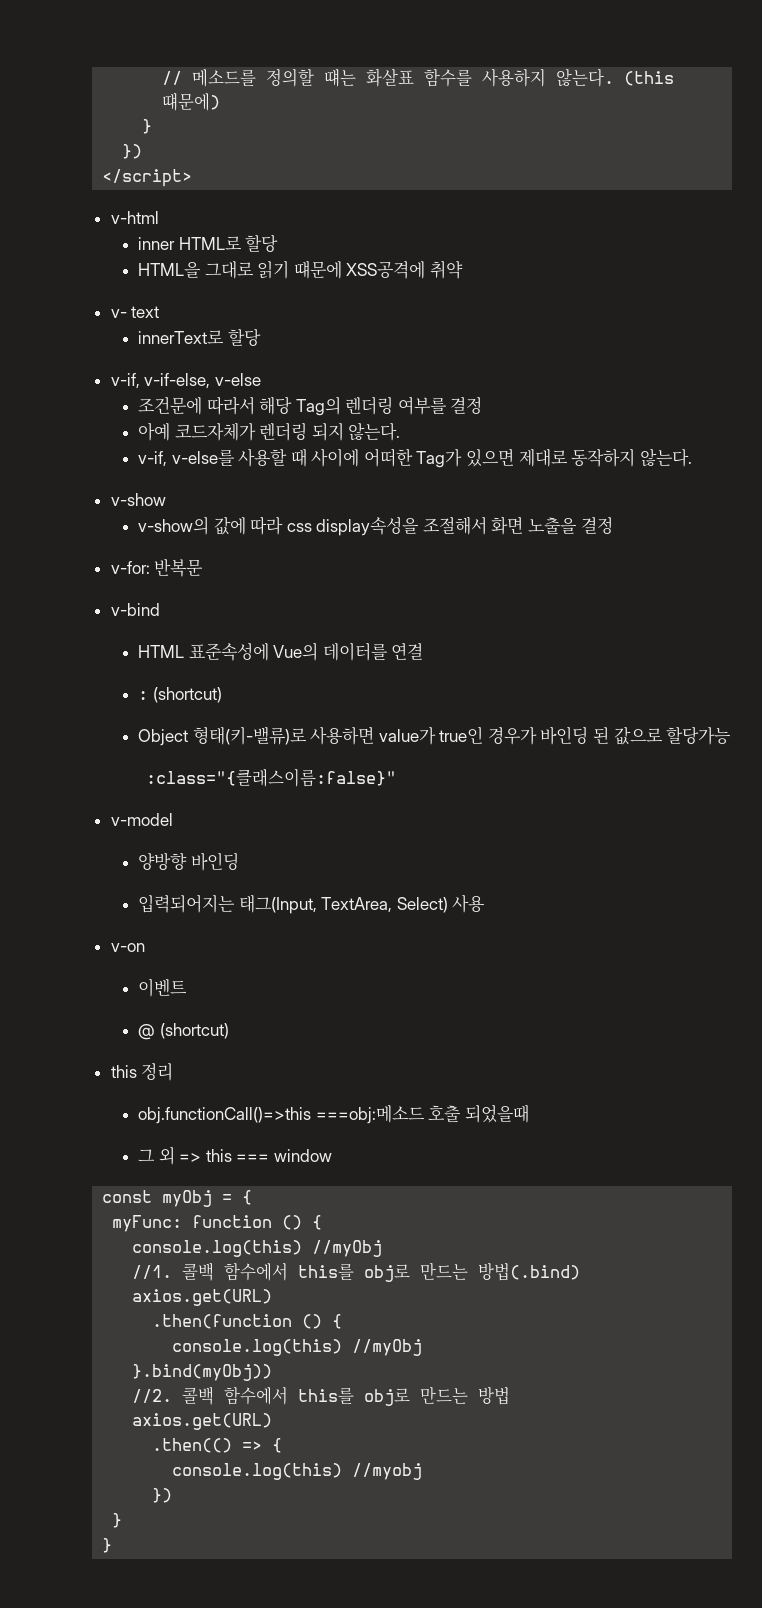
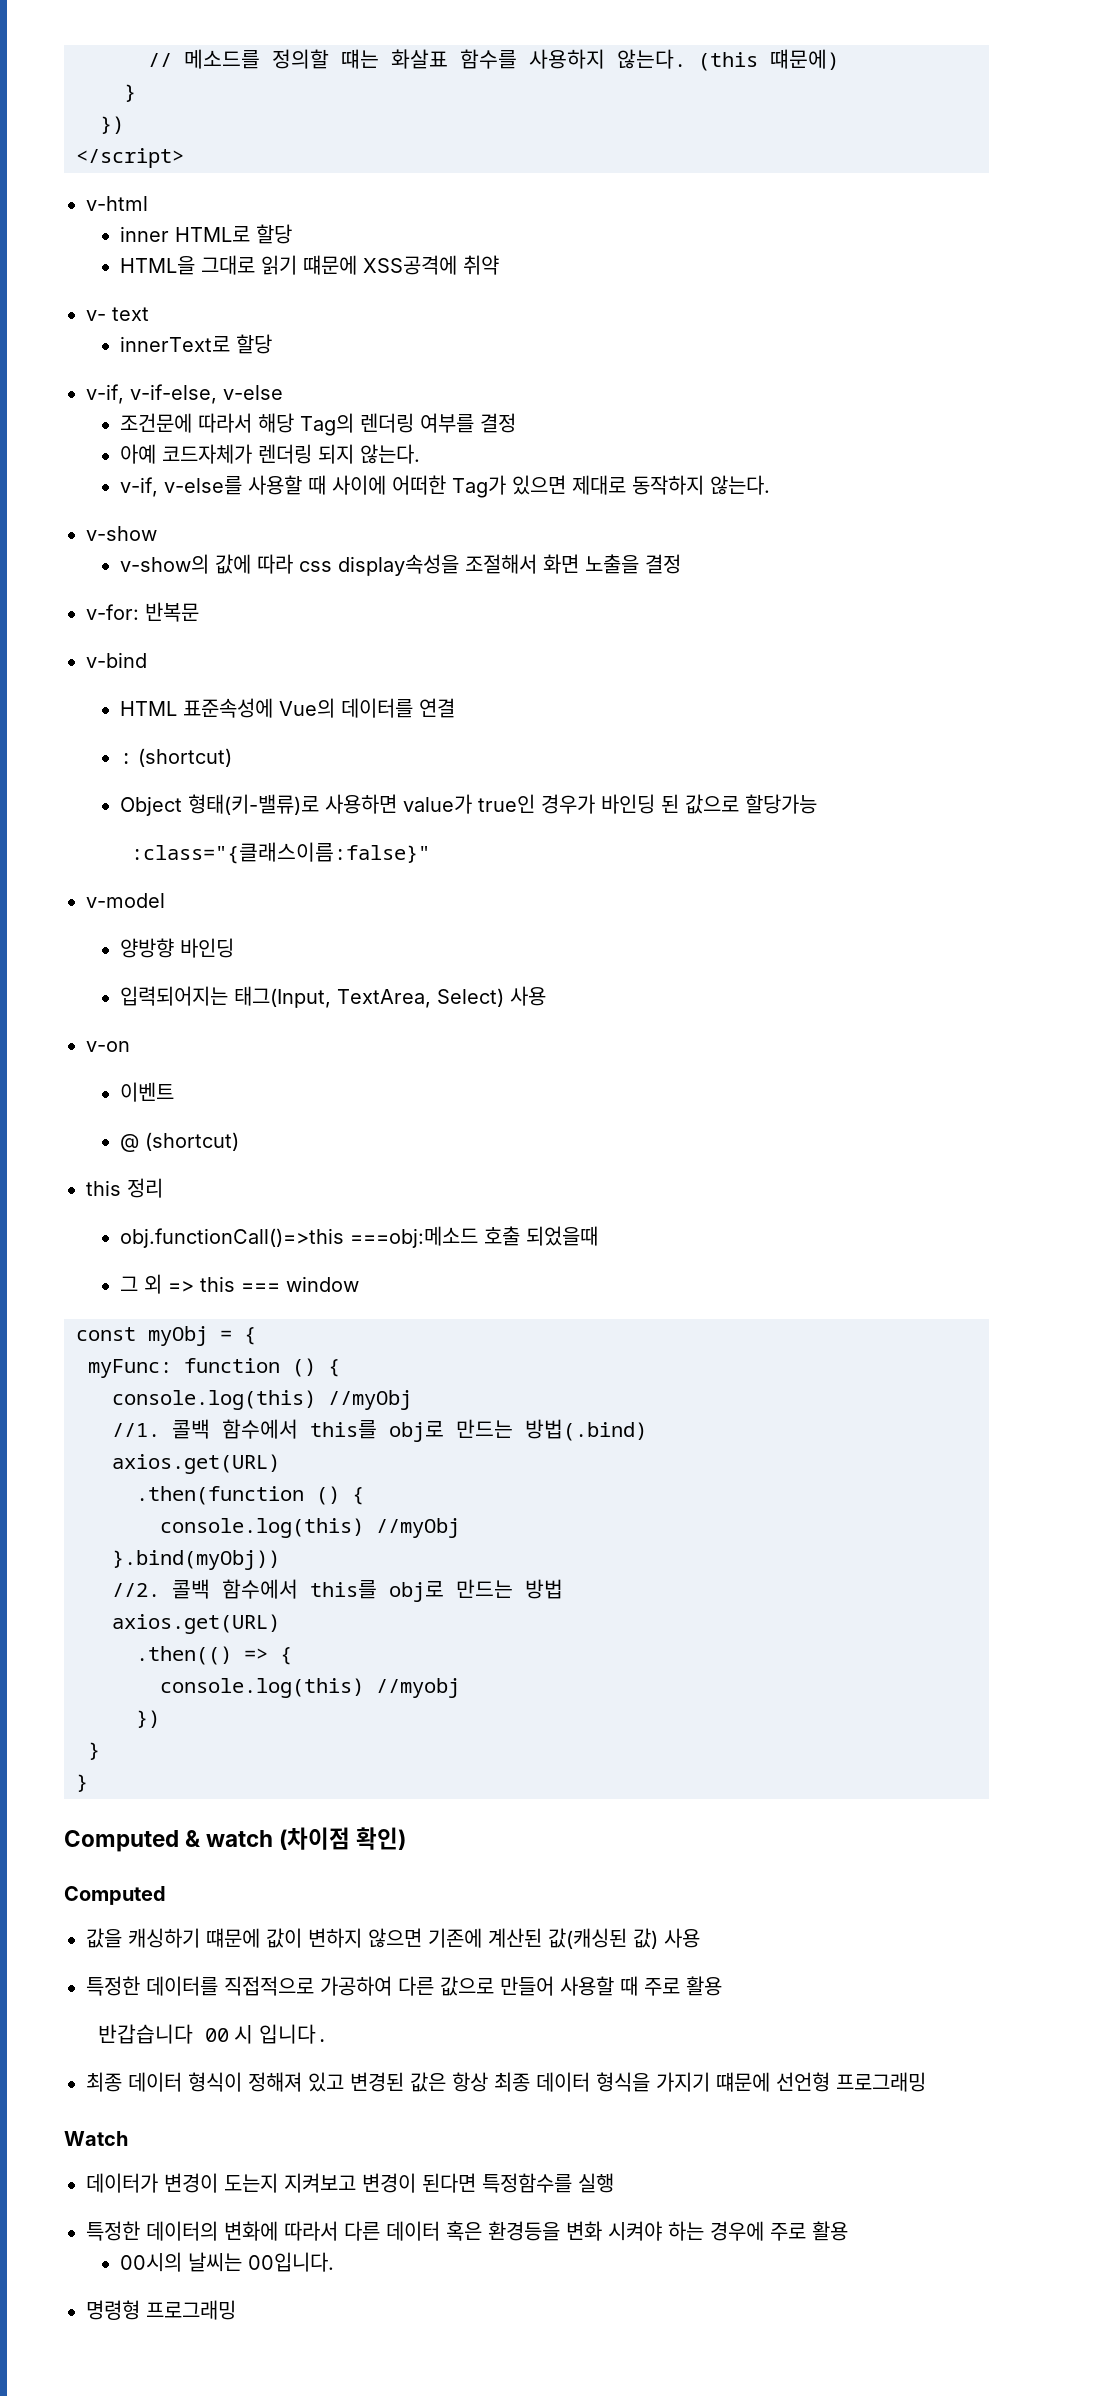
(113, 1545) none -> [64,1827,407,1852] [64,1886,166,1905] [86,1928,700,1949] [86,1976,722,1996] [97,2024,328,2044] [86,2072,926,2092] [64,2131,128,2146] [86,2173,614,2193] [86,2221,848,2241] [119,2252,334,2272] [86,2300,236,2320] // Computed & watch (차이점 확인) // Computed // 값을 캐싱하기 떄문에 값이 변하지 않으면 기존에 계산된 값(캐싱된 값) 사용 // 특정한 데이터를 직접적으로 가공하여 다른 값으로 만들어 사용할 때 주로 활용 // 반갑습니다 00 시 입니다. // 최종 데이터 형식이 정해져 있고 변경된 값은 항상 최종 데이터 형식을 가지기 떄문에 선언형 프로그래밍 // Watch // 데이터가 변경이 도는지 지켜보고 변경이 된다면 특정함수를 실행 // 특정한 데이터의 변화에 따라서 다른 데이터 혹은 환경등을 변화 시켜야 하는 경우에 주로 활용 // 00시의 날씨는 00입니다. // 명령형 프로그래밍

